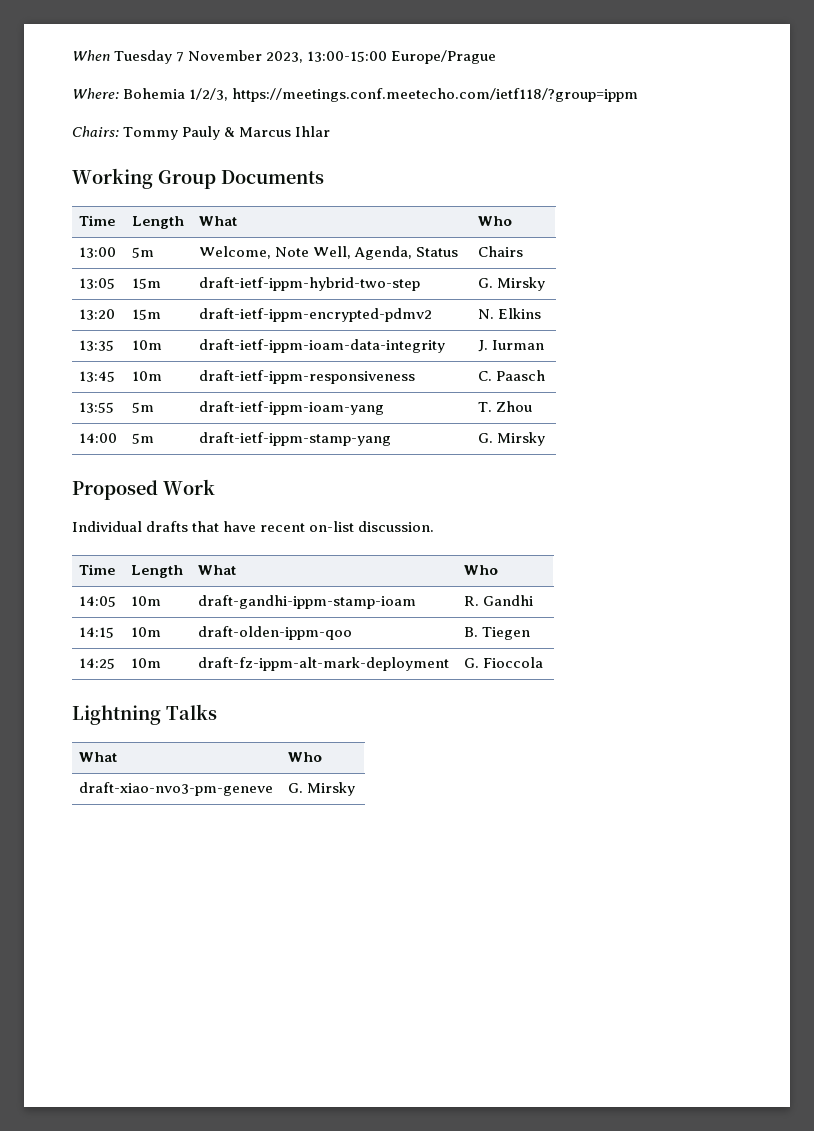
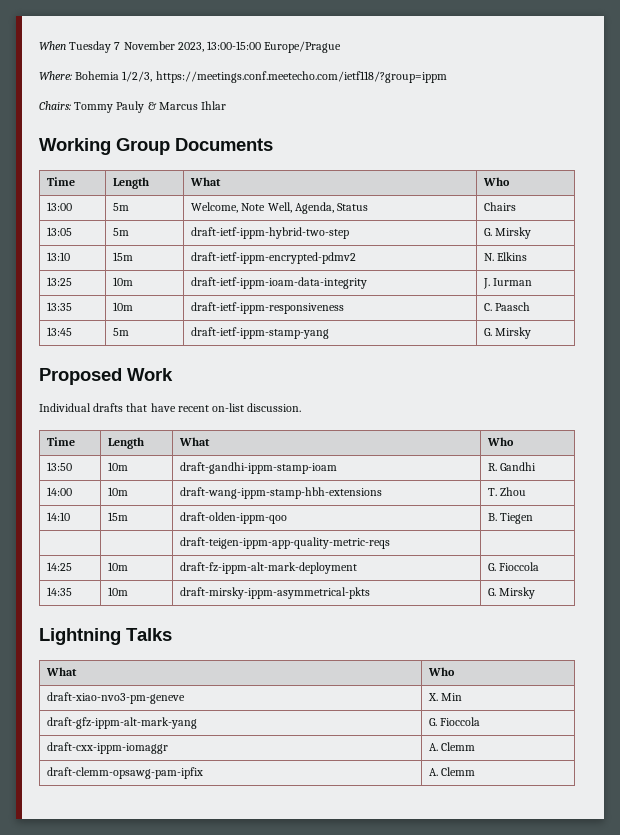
[132,278,162,289] 15m -> [113,228,130,236] 5m
[79,309,116,320] 13:20 -> [47,252,71,261] 13:10
[79,340,115,351] 13:35 -> [47,277,73,286] 13:25
[79,371,116,382] 13:45 -> [47,302,73,311] 13:35
[79,402,115,413] [132,402,155,413] [199,401,385,415] [478,401,533,412] [79,433,118,443] 13:55 | 5m | draft-ietf-ippm-ioam-yang | T. Zhou // 14:00 -> [47,327,73,336] 13:45
[79,596,117,607] 14:05 -> [47,462,73,471] 13:50
[79,627,115,638] [131,627,162,637] 14:15 | 10m -> [47,487,73,496] [108,487,129,496] [180,487,383,499] [488,487,527,496] [47,512,71,521] [108,512,129,521] 14:00 | 10m | draft-wang-ippm-stamp-hbh-extensions | T. Zhou // 14:10 | 15m
(531, 633) none -> [180,537,391,549] // | | draft-teigen-ippm-app-quality-metric-reqs |
(544, 662) none -> [47,587,73,596] [108,587,129,596] [180,587,371,599] [488,587,536,599] // 14:35 | 10m | draft-mirsky-ippm-asymmetrical-pkts | G. Mirsky
[288,782,356,796] G. Mirsky -> [428,693,463,701] [47,717,198,729] [429,717,481,726] [47,742,169,754] [429,742,476,751] [47,767,204,779] [429,767,476,776] X. Min // draft-gfz-ippm-alt-mark-yang | G. Fioccola // draft-cxx-ippm-iomaggr | A. Clemm // draft-clemm-opsawg-pam-ipfix | A. Clemm

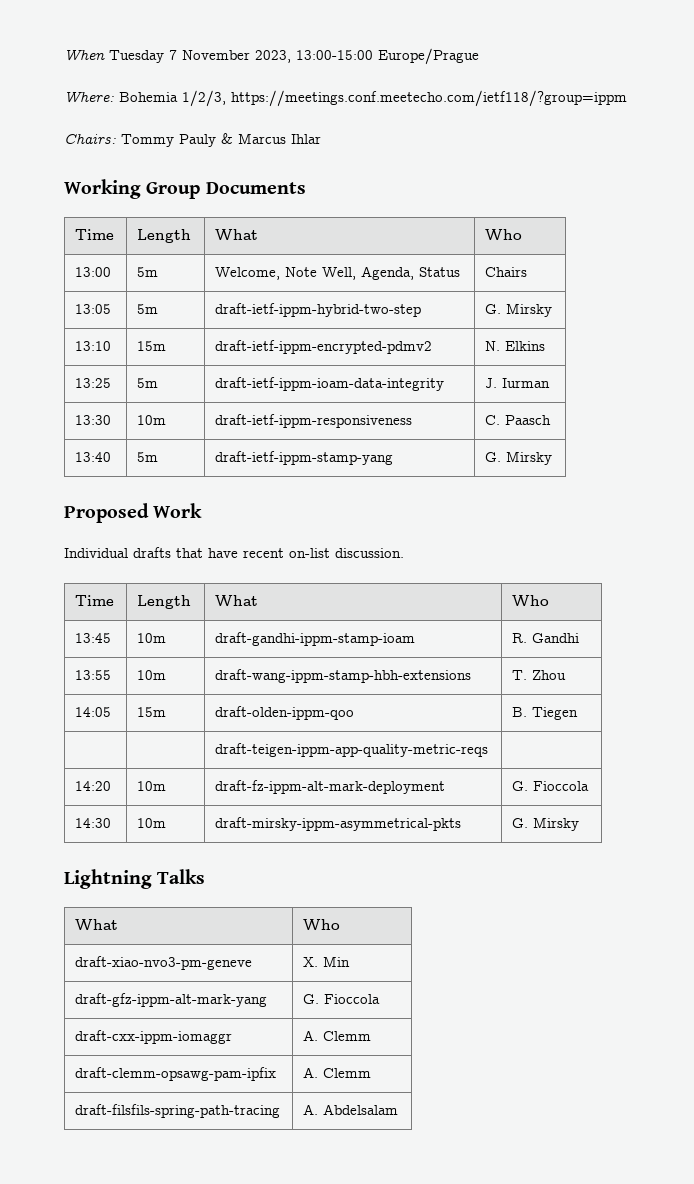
[113,277,134,286] 10m -> [137,378,159,388] 5m
[47,302,73,311] 13:35 -> [75,415,112,425] 13:30
[47,327,73,336] 13:45 -> [75,452,112,462] 13:40
[47,462,73,471] 13:50 -> [75,633,112,643] 13:45
[47,487,73,496] 14:00 -> [75,670,112,680] 13:55
[47,512,71,521] 14:10 -> [75,707,112,717] 14:05
[47,562,73,571] 14:25 -> [75,781,112,791] 14:20
[47,587,73,596] 14:35 -> [75,818,112,828] 14:30
(476, 771) none -> [75,1104,281,1118] [303,1104,399,1115] // draft-filsfils-spring-path-tracing | A. Abdelsalam

